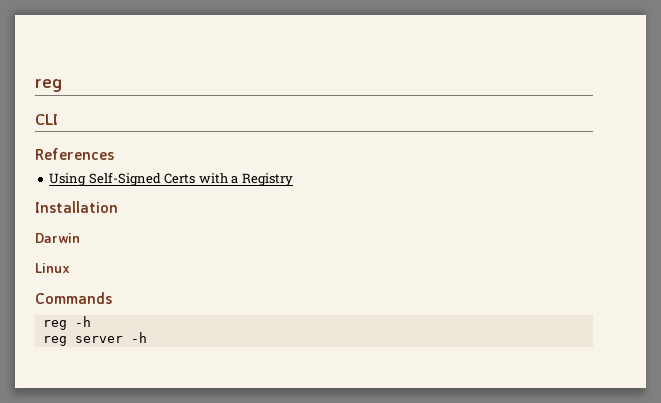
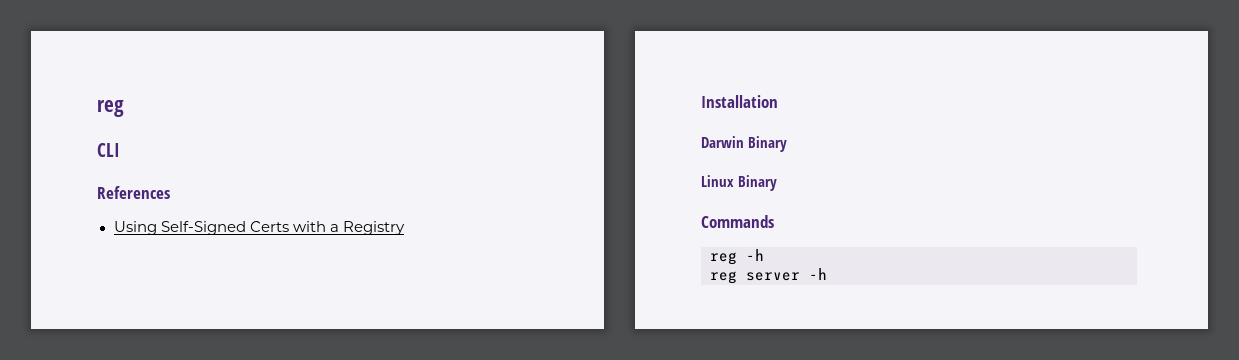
(80, 238) none -> [748,136,788,152] Binary
(70, 268) none -> [738,175,778,191] Binary

